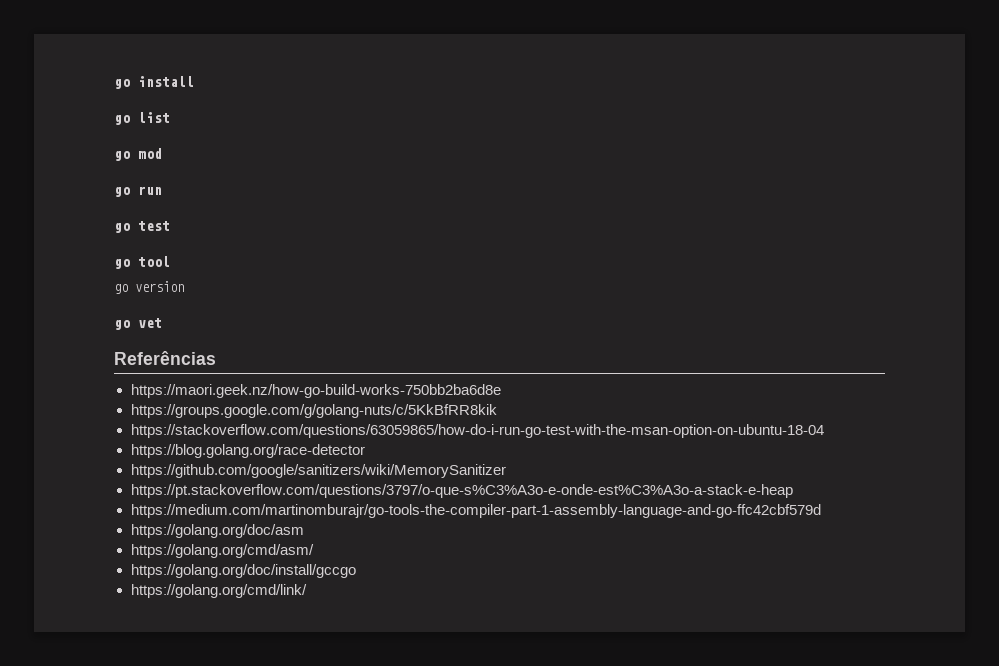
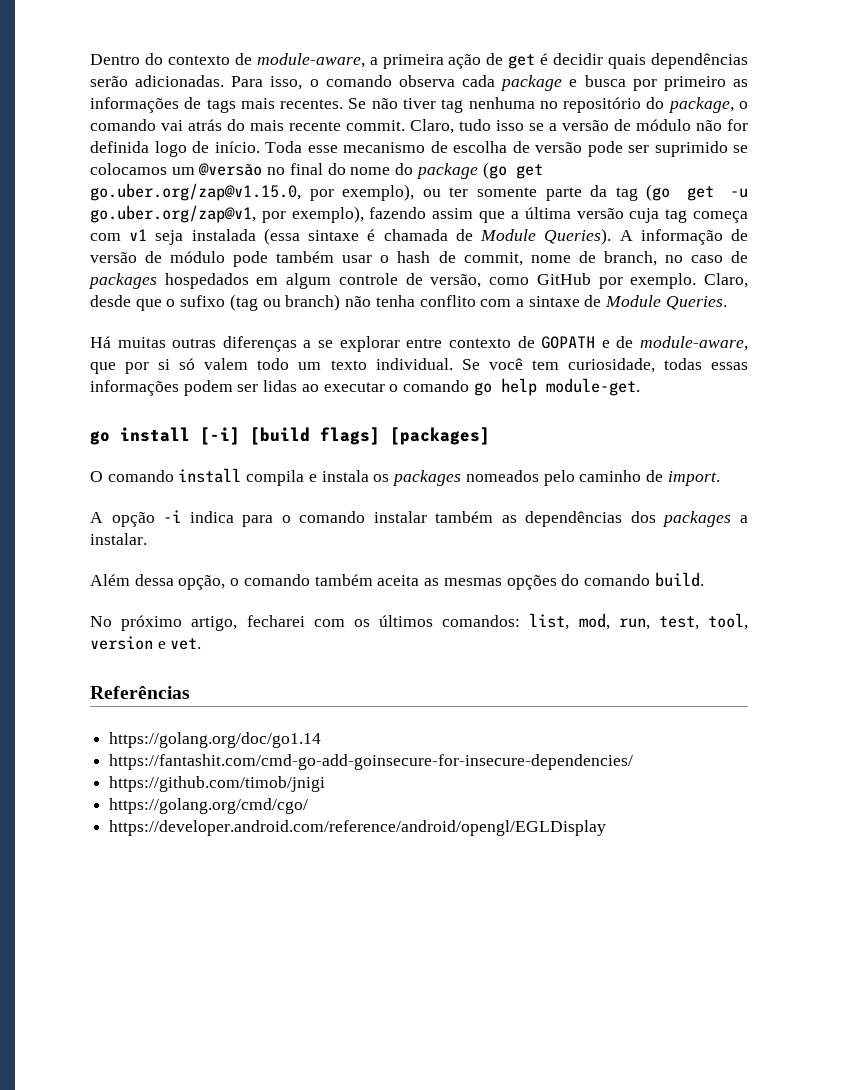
[114,76,194,89] [114,112,170,125] [114,148,162,161] [114,186,162,197] [114,221,170,233] [114,256,170,269] [114,284,128,294] go install // go list // go mod // go run // go test // go tool // go -> [90,53,748,69] [90,75,748,91] [90,97,749,113] [90,119,748,134] [90,141,748,157] [90,162,543,179] [90,183,749,201] [90,205,749,223] [90,228,749,245] [90,251,749,267] [88,273,749,289] [90,294,727,311] [90,336,749,352] [90,358,748,374] [90,378,640,396] [90,427,490,445] [90,468,720,486] [90,510,749,527] [90,533,147,545] [90,572,704,590] [90,613,748,631] Dentro do contexto de module-aware, a primeira ação de get é decidir quais dependências serão adicionadas. Para isso, o comando observa cada package e busca por primeiro as informações de tags mais recentes. Se não tiver tag nenhuma no repositório do package, o comando vai atrás do mais recente commit. Claro, tudo isso se a versão de módulo não for definida logo de início. Toda esse mecanismo de escolha de versão pode ser suprimido se colocamos um @versão no final do nome do package (go get go.uber.org/zap@v1.15.0, por exemplo), ou ter somente parte da tag (go get -u go.uber.org/zap@v1, por exemplo), fazendo assim que a última versão cuja tag começa com v1 seja instalada (essa sintaxe é chamada de Module Queries). A informação de versão de módulo pode também usar o hash de commit, nome de branch, no caso de packages hospedados em algum controle de versão, como GitHub por exemplo. Claro, desde que o sufixo (tag ou branch) não tenha conflito com a sintaxe de Module Queries. // Há muitas outras diferenças a se explorar entre contexto de GOPATH e de module-aware, que por si só valem todo um texto individual. Se você tem curiosidade, todas essas informações podem ser lidas ao executar o comando go help module-get. // go install [-i] [build flags] [packages] // O comando install compila e instala os packages nomeados pelo caminho de import. // A opção -i indica para o comando instalar também as dependências dos packages a instalar. // Além dessa opção, o comando também aceita as mesmas opções do comando build. // No próximo artigo, fecharei com os últimos comandos: list, mod, run, test, tool,
[114,318,162,330] // go vet -> [157,638,202,650] e vet.
[130,384,501,398] [130,404,497,418] [130,424,824,438] [130,444,365,458] [130,464,506,478] [130,484,793,498] [130,504,821,518] [130,524,304,538] [130,544,314,558] [130,564,356,578] [130,584,307,598] https://maori.geek.nz/how-go-build-works-750bb2ba6d8e // https://groups.google.com/g/golang-nuts/c/5KkBfRR8kik // https://stackoverflow.com/questions/63059865/how-do-i-run-go-test-with-the-msan-option-on-ubuntu-18-04 // https://blog.golang.org/race-detector // https://github.com/google/sanitizers/wiki/MemorySanitizer // https://pt.stackoverflow.com/questions/3797/o-que-s%C3%A3o-e-onde-est%C3%A3o-a-stack-e-heap // https://medium.com/martinomburajr/go-tools-the-compiler-part-1-assembly-language-and-go-ffc42cbf579d // https://golang.org/doc/asm // https://golang.org/cmd/asm/ // https://golang.org/doc/install/gccgo // https://golang.org/cmd/link/ -> [109,732,322,748] [109,754,634,770] [109,776,326,792] [109,798,309,814] [109,820,607,836] https://golang.org/doc/go1.14 // https://fantashit.com/cmd-go-add-goinsecure-for-insecure-dependencies/ // https://github.com/timob/jnigi // https://golang.org/cmd/cgo/ // https://developer.android.com/reference/android/opengl/EGLDisplay

